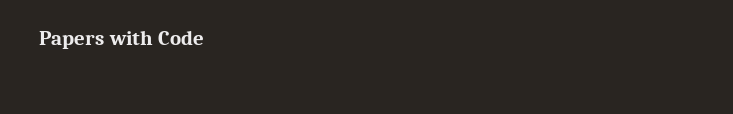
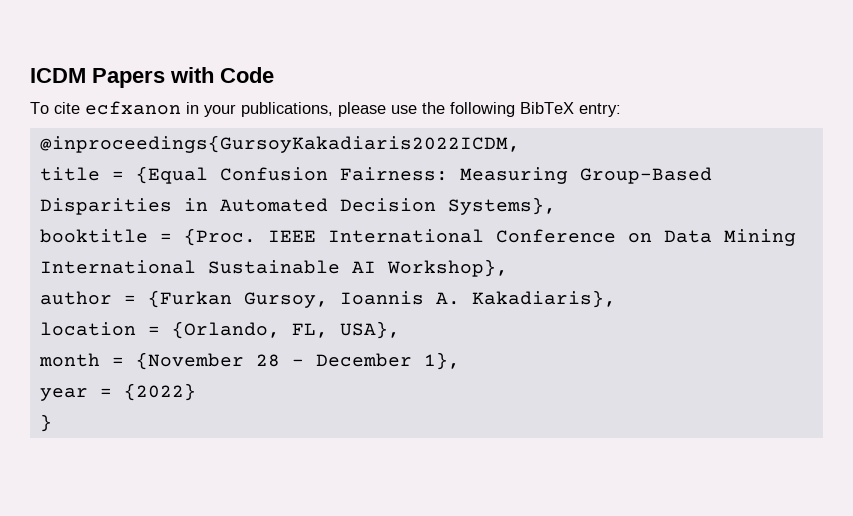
(39, 40) none -> [30,68,86,83] ICDM
(205, 37) none -> [30,101,621,117] [39,135,520,153] [39,166,712,184] [39,197,556,215] [39,228,796,246] [39,259,508,277] [39,290,616,308] [39,321,400,339] [38,352,460,370] [39,383,196,401] [39,414,52,432] // To cite ecfxanon in your publications, please use the following BibTeX entry: // @inproceedings{GursoyKakadiaris2022ICDM, // title = {Equal Confusion Fairness: Measuring Group-Based Disparities in Automated Decision Systems}, // booktitle = {Proc. IEEE International Conference on Data Mining International Sustainable AI Workshop}, // author = {Furkan Gursoy, Ioannis A. Kakadiaris}, // location = {Orlando, FL, USA}, // month = {November 28 - December 1}, // year = {2022} // }

